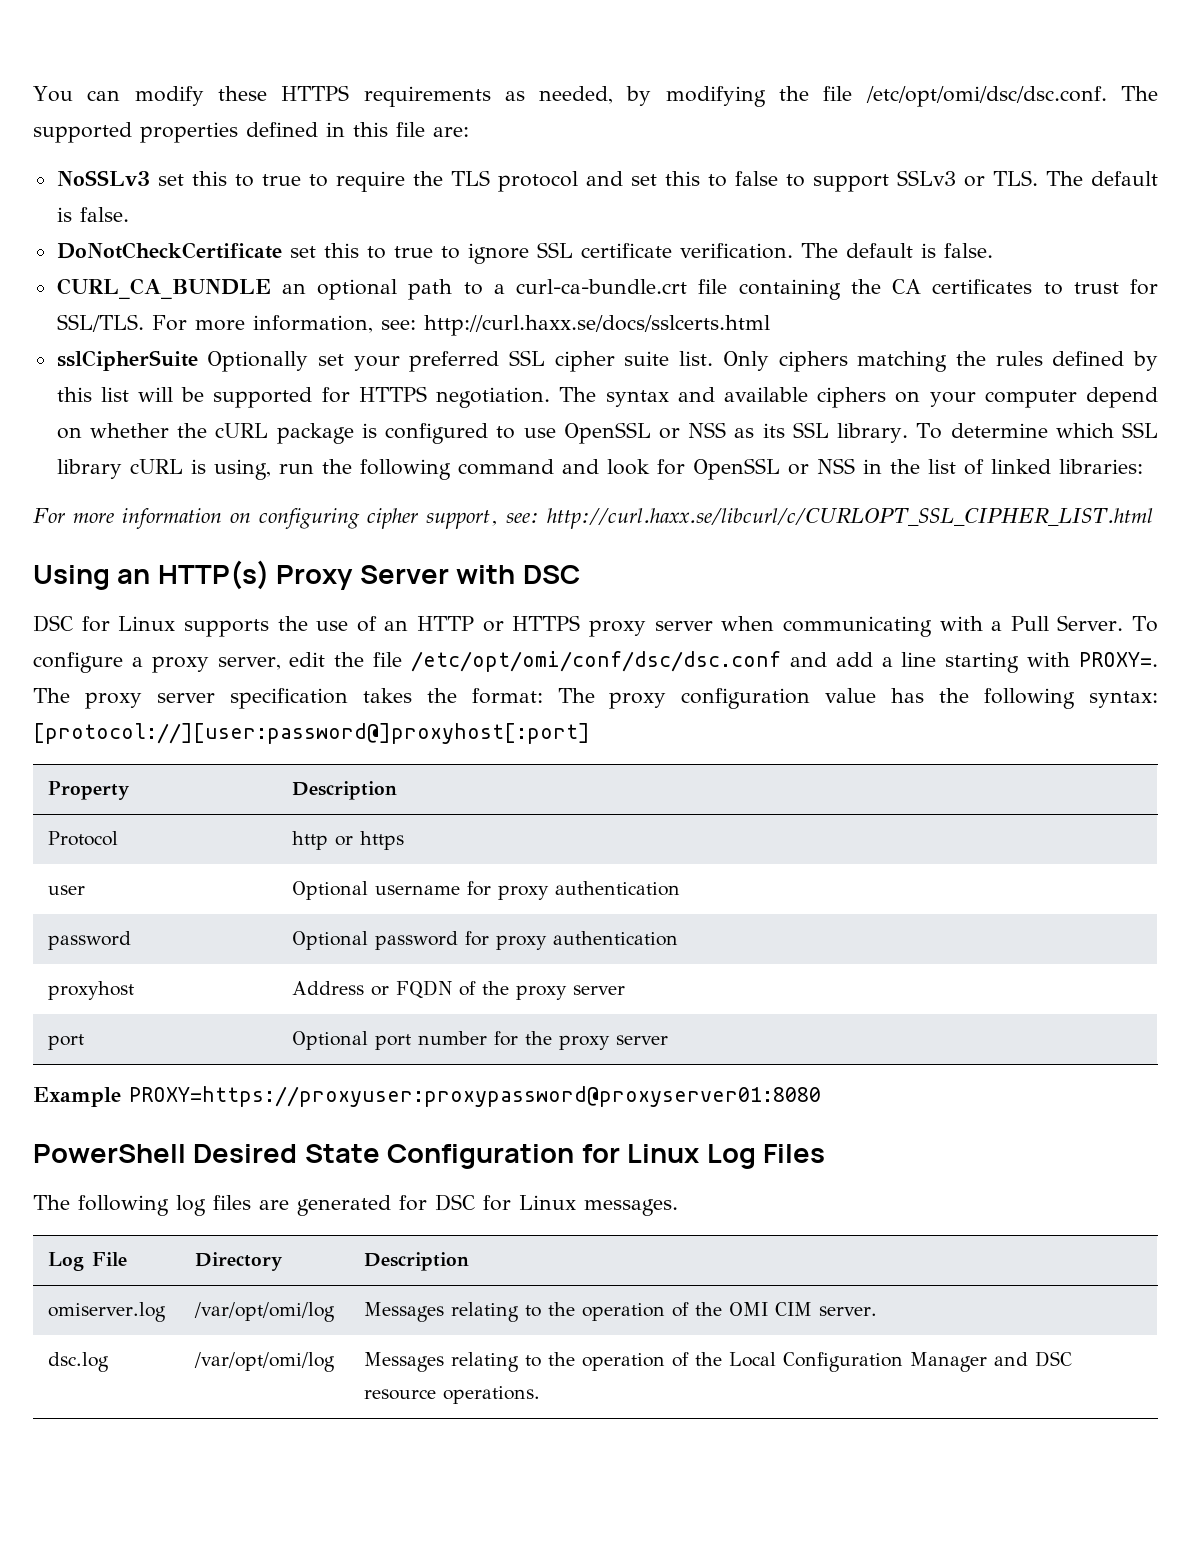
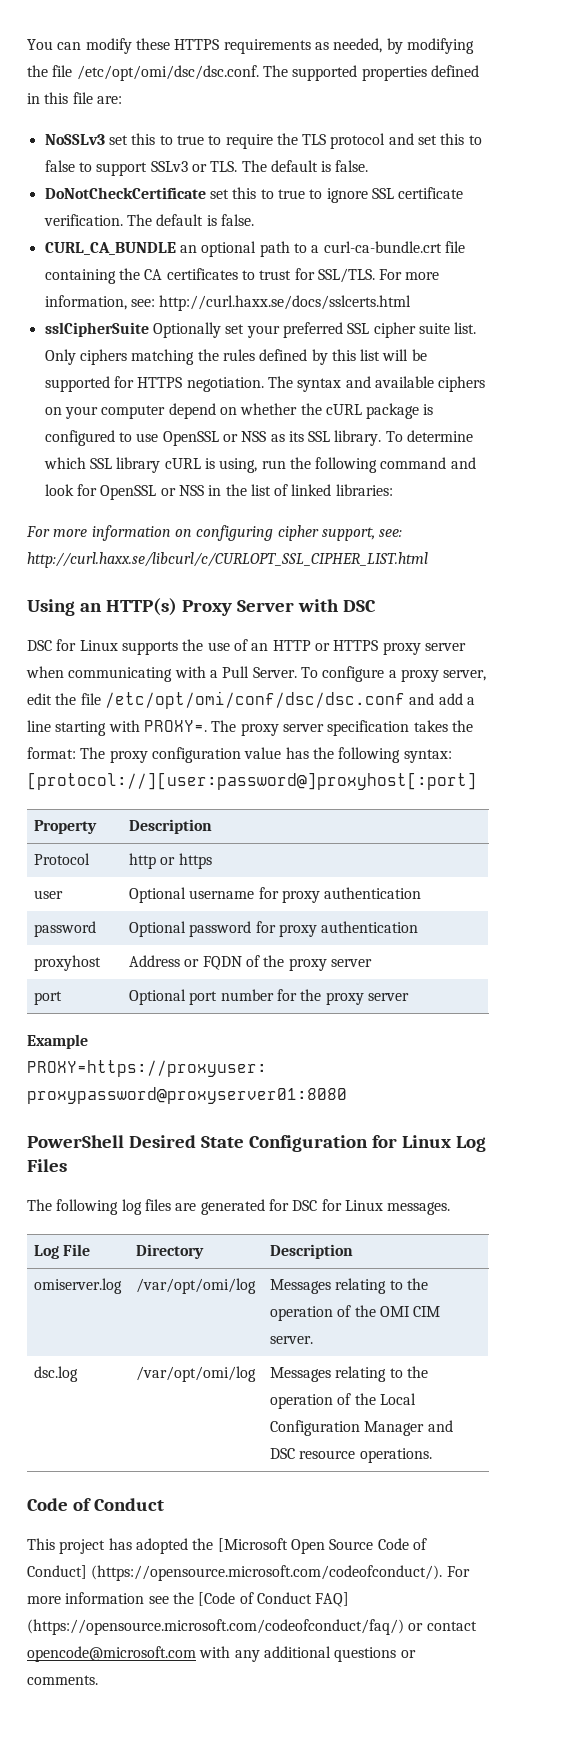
(540, 1395) none -> [27,1498,164,1511] [27,1538,427,1554] [27,1565,470,1581] [27,1592,350,1607] [27,1619,477,1635] [27,1646,416,1662] [27,1675,98,1685] // Code of Conduct // This project has adopted the [Microsoft Open Source Code of Conduct] (https://opensource.microsoft.com/codeofconduct/). For more information see the [Code of Conduct FAQ] (https://opensource.microsoft.com/codeofconduct/faq/) or contact opencode@microsoft.com with any additional questions or comments.

